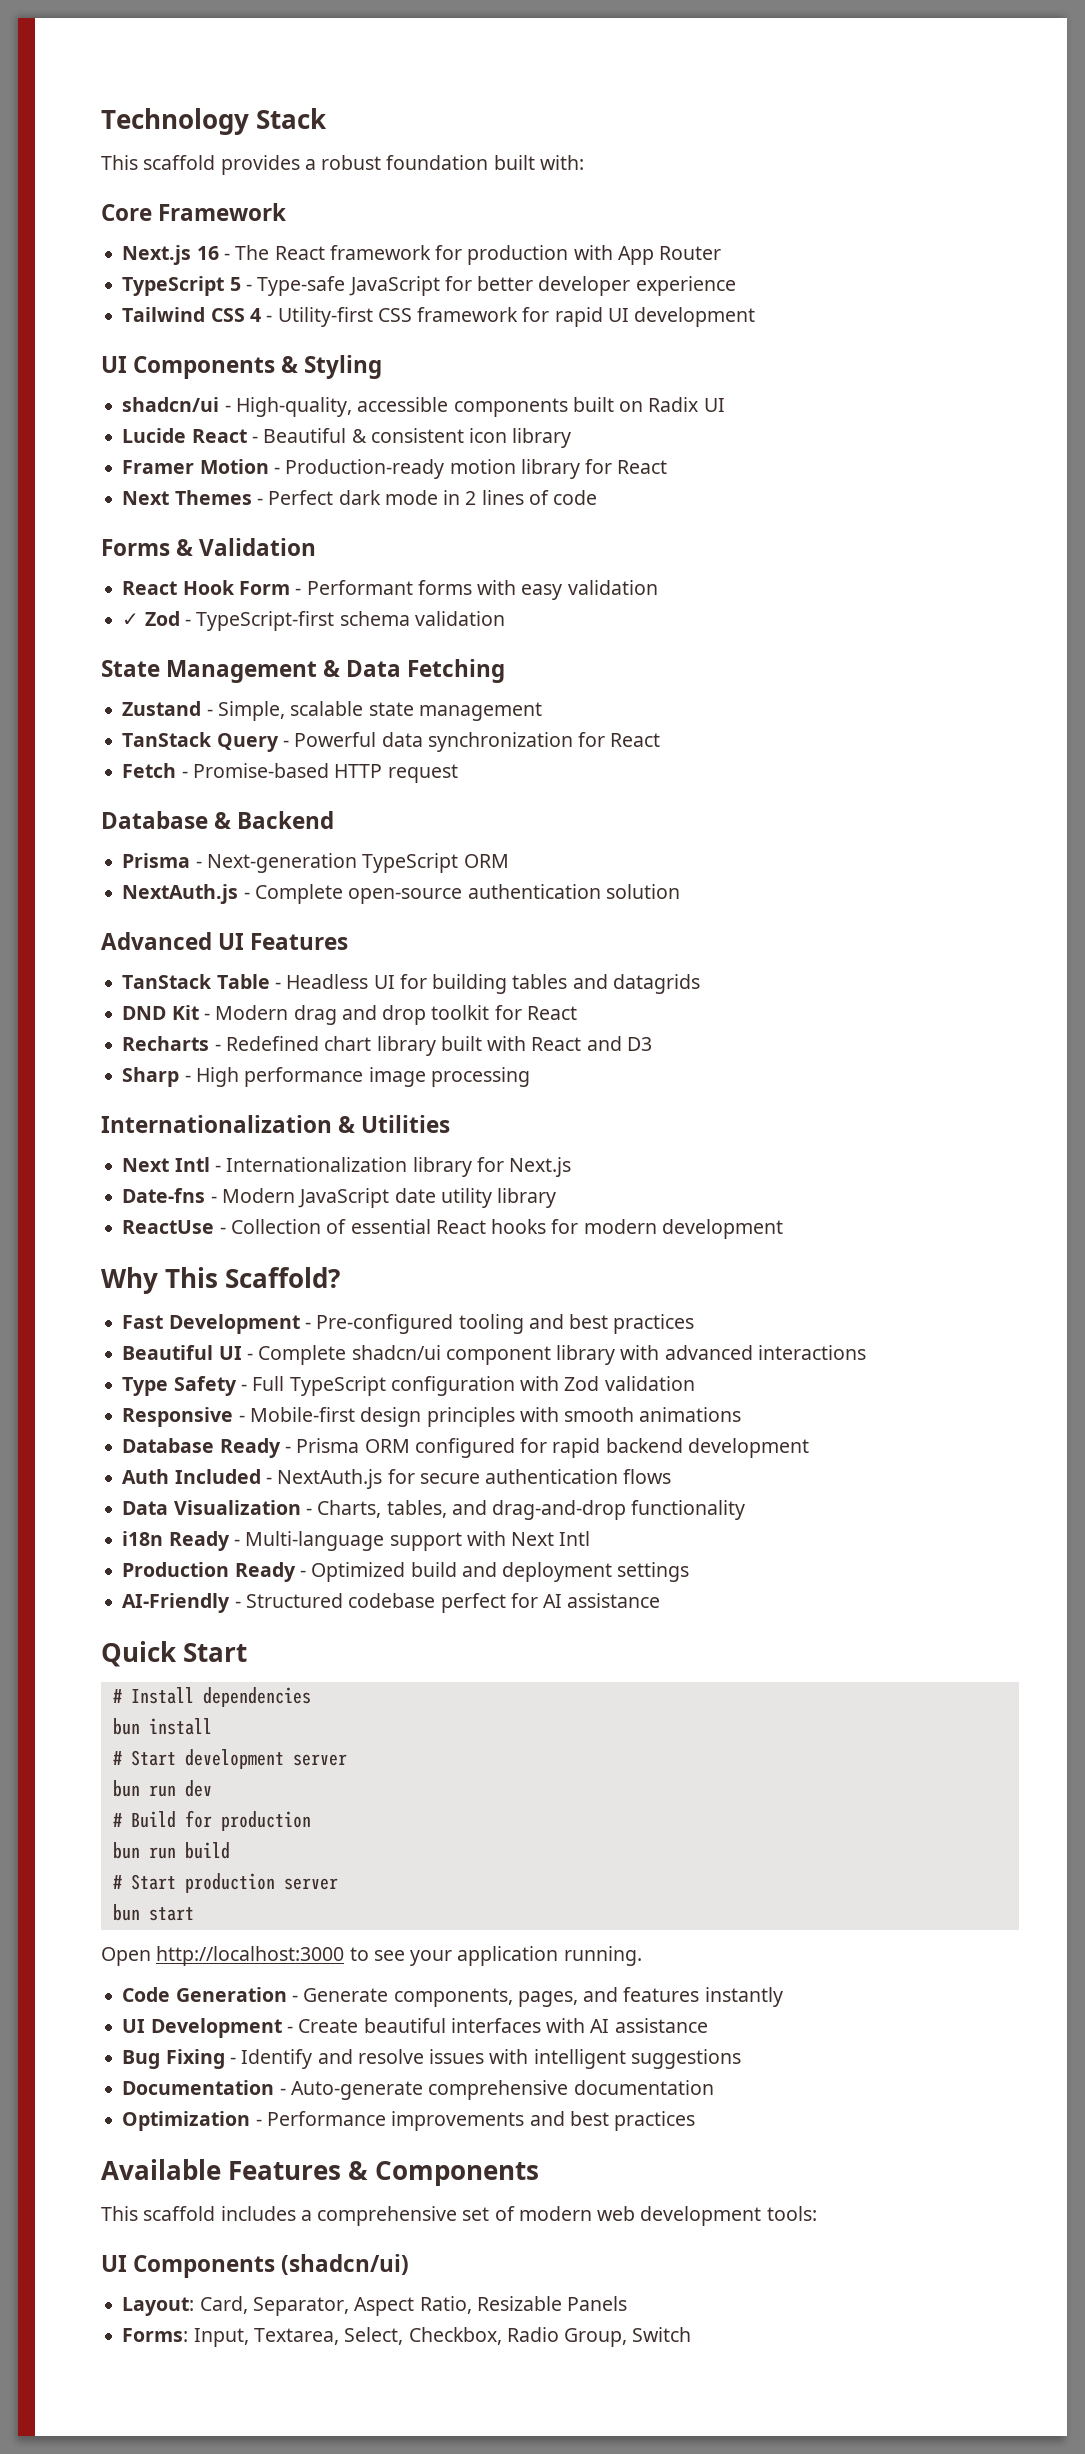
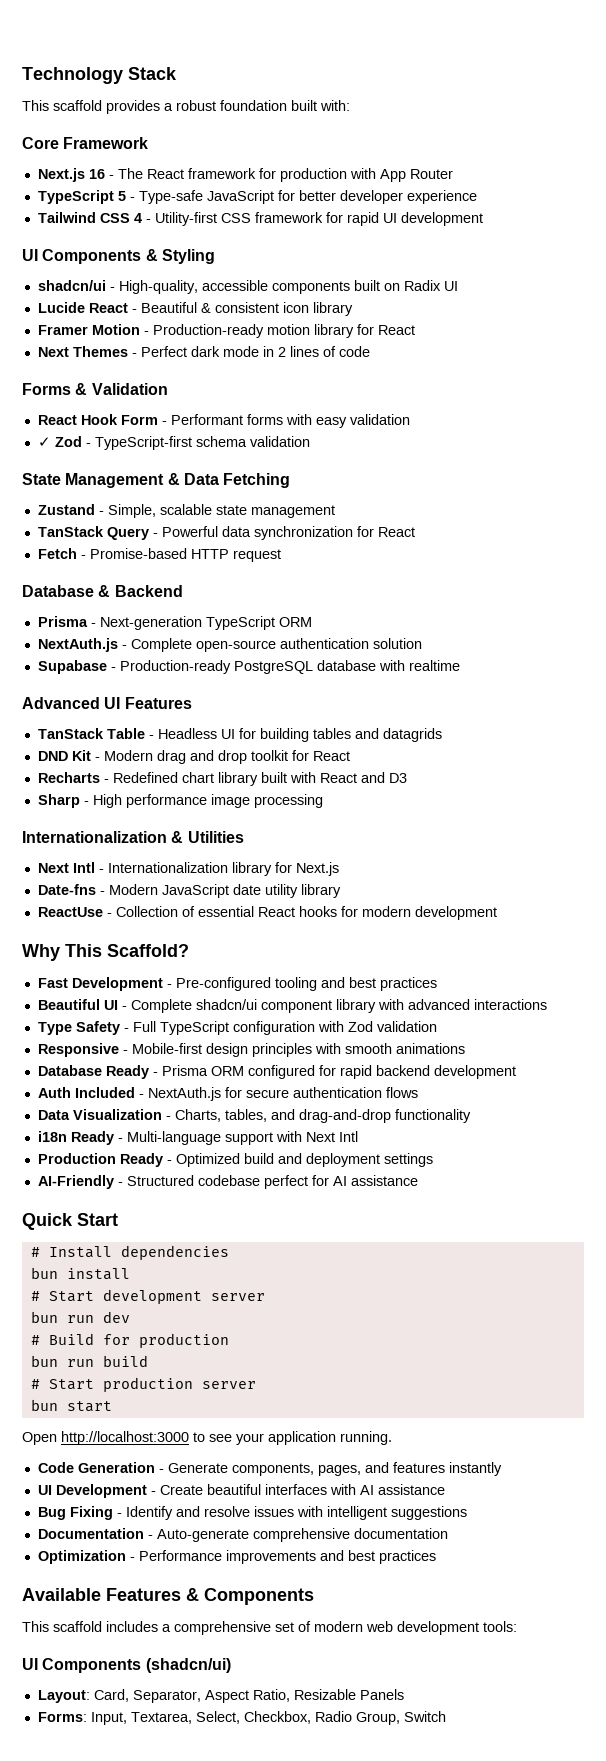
(680, 891) none -> [37,660,460,674] // Supabase - Production-ready PostgreSQL database with realtime

